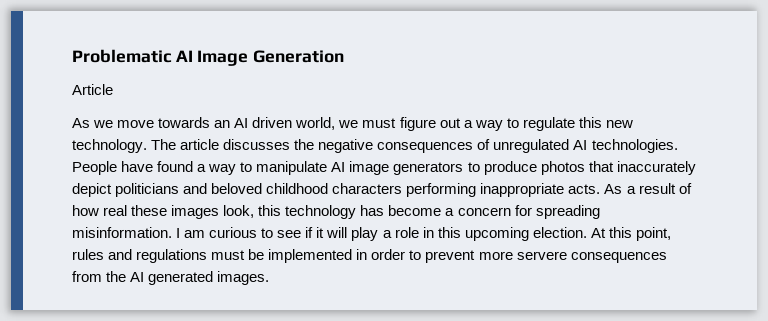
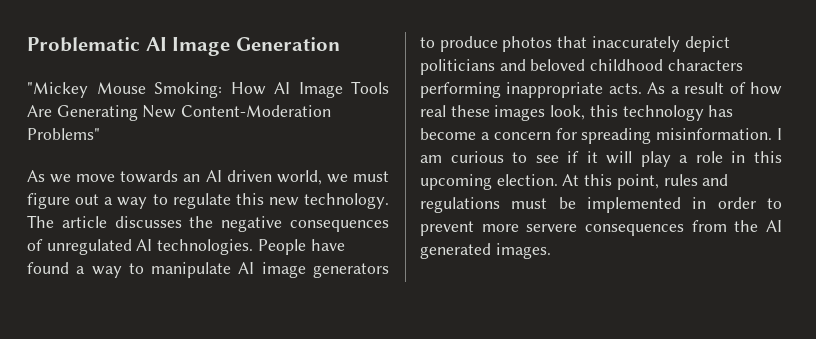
[72,84,113,95] Article -> [27,81,389,98] [27,105,332,121] [27,128,100,140] "Mickey Mouse Smoking: How AI Image Tools Are Generating New Content-Moderation Problems"

